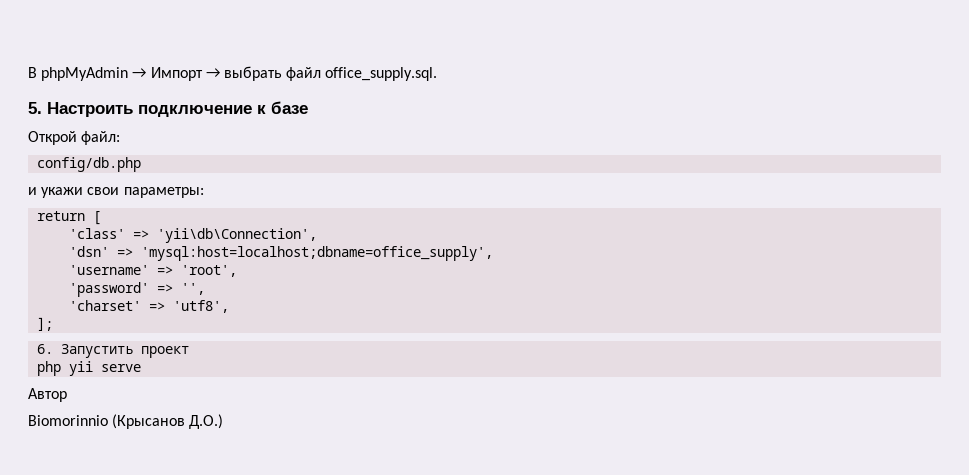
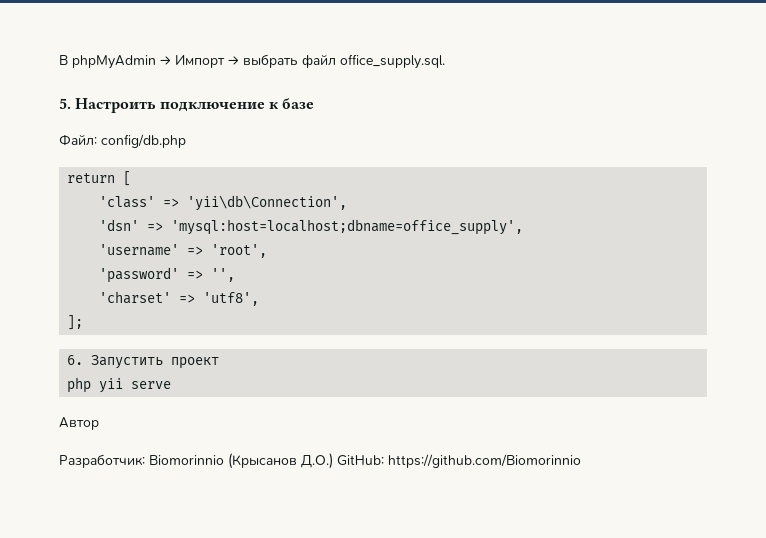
[28,131,121,145] Открой файл: // -> [59,134,97,146] Файл:
[28,187,204,198] // и укажи свои параметры: -> (186, 141) none
(67, 395) none -> [59,454,145,468] Разработчик:
(224, 421) none -> [337,454,581,468] GitHub: https://github.com/Biomorinnio

